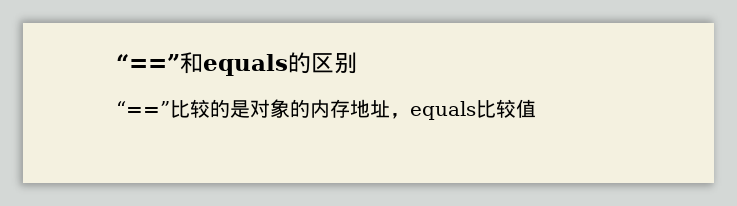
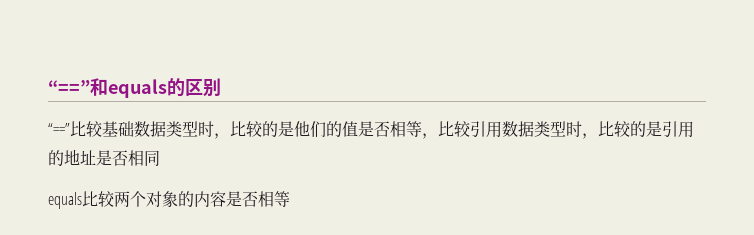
[210,99,536,120] 的是对象的内存地址，equals比较值 -> [102,121,694,139] [48,149,160,166] [48,191,290,209] 基础数据类型时，比较的是他们的值是否相等，比较引用数据类型时，比较的是引用的地址是否相同 // equals比较两个对象的内容是否相等

